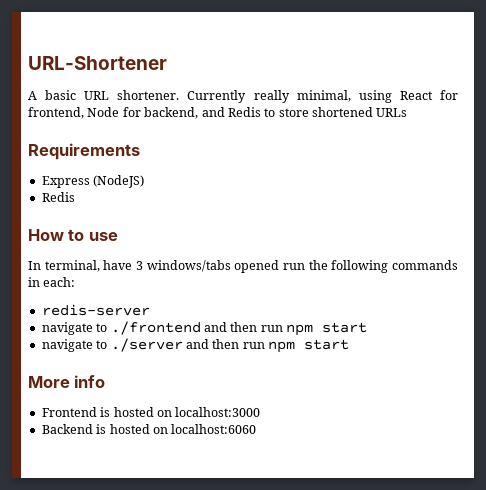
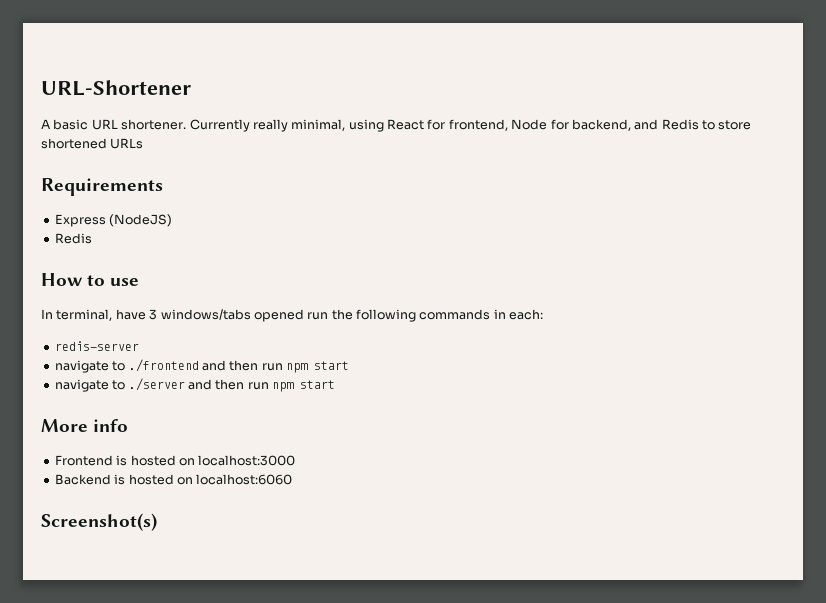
(257, 429) none -> [41,513,157,531] // Screenshot(s)

